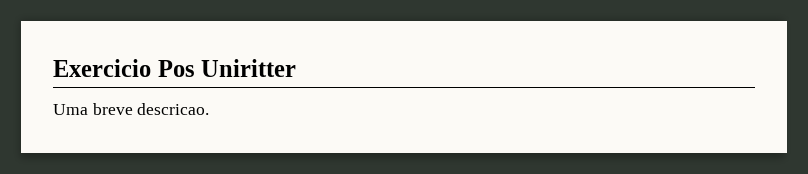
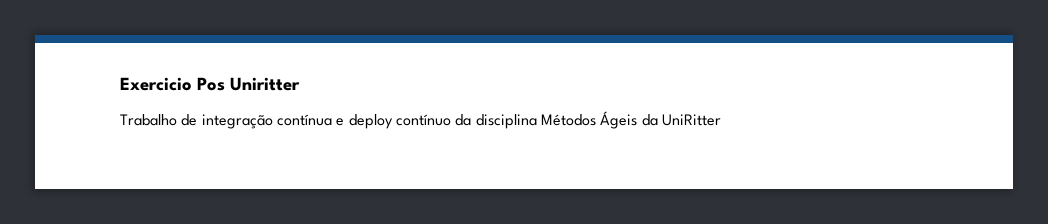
[53,103,210,115] Uma breve descricao. -> [120,111,721,129] Trabalho de integração contínua e deploy contínuo da disciplina Métodos Ágeis da UniRitter

